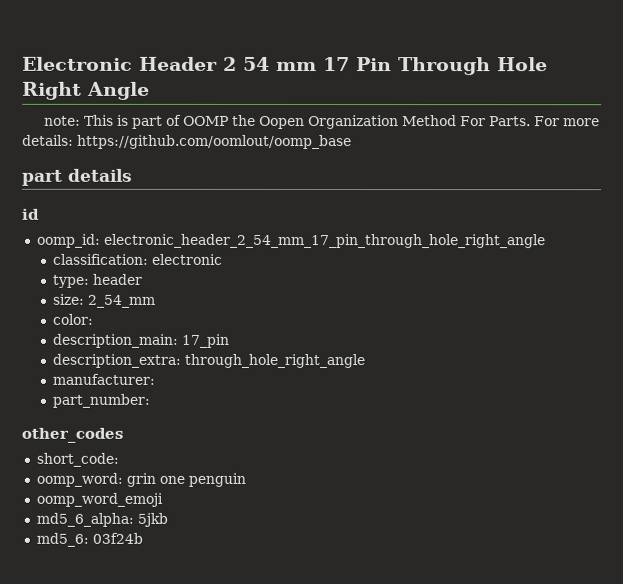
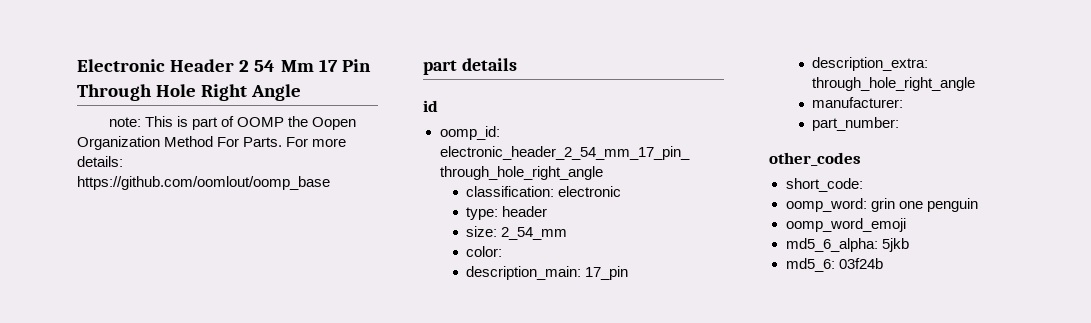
[276,61,317,72] mm -> [280,60,314,72] Mm

